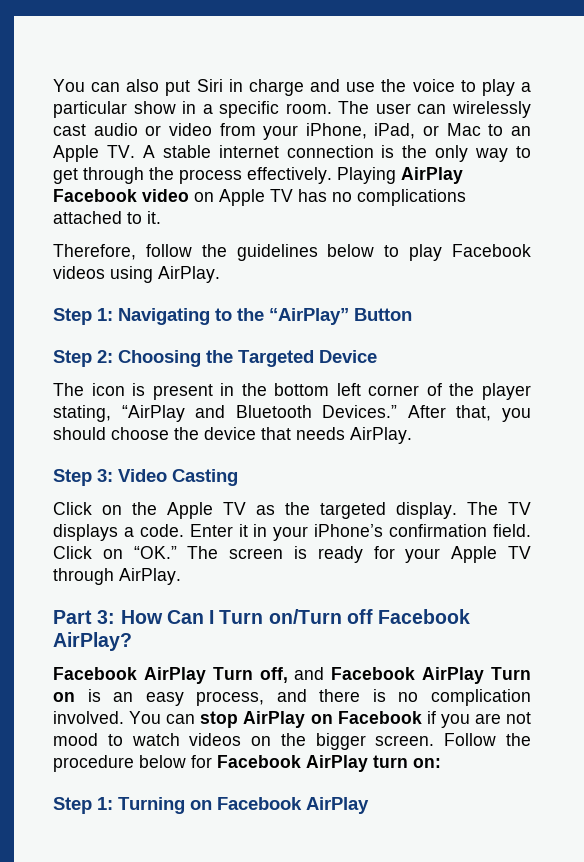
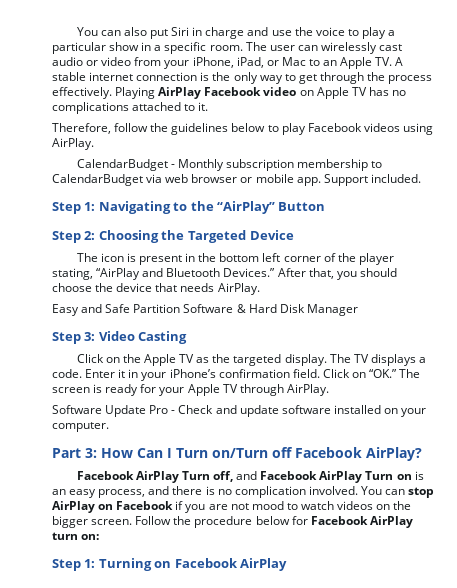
(220, 274) none -> [76,159,383,171] [52,174,421,186] // CalendarBudget - Monthly subscription membership to CalendarBudget via web browser or mobile app. Support included.
(412, 435) none -> [52,304,358,316] // Easy and Safe Partition Software & Hard Disk Manager
(181, 576) none -> [52,405,427,417] [52,422,109,432] // Software Update Pro - Check and update software installed on your computer.

